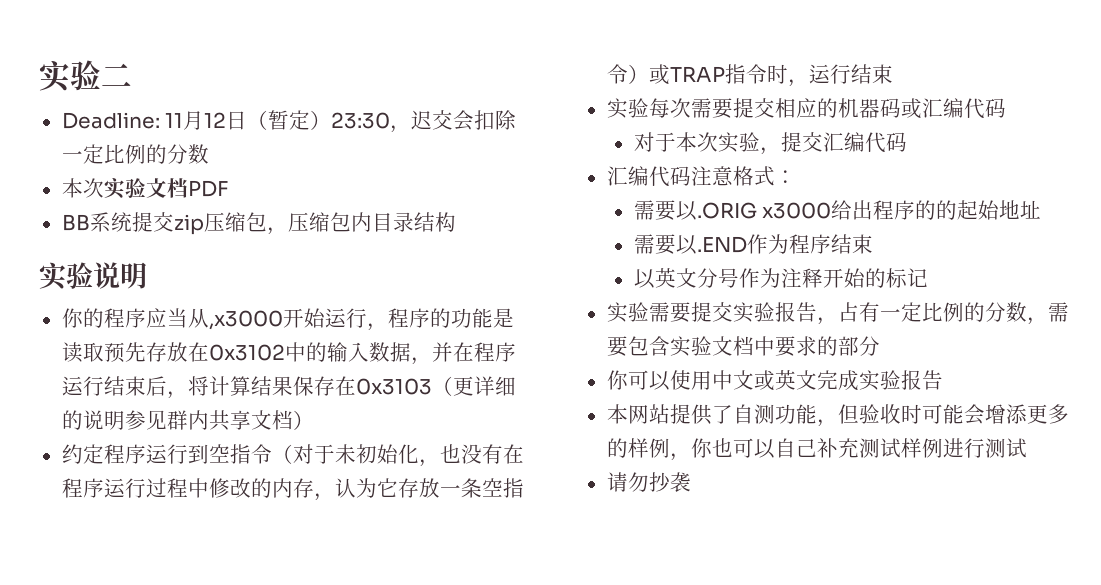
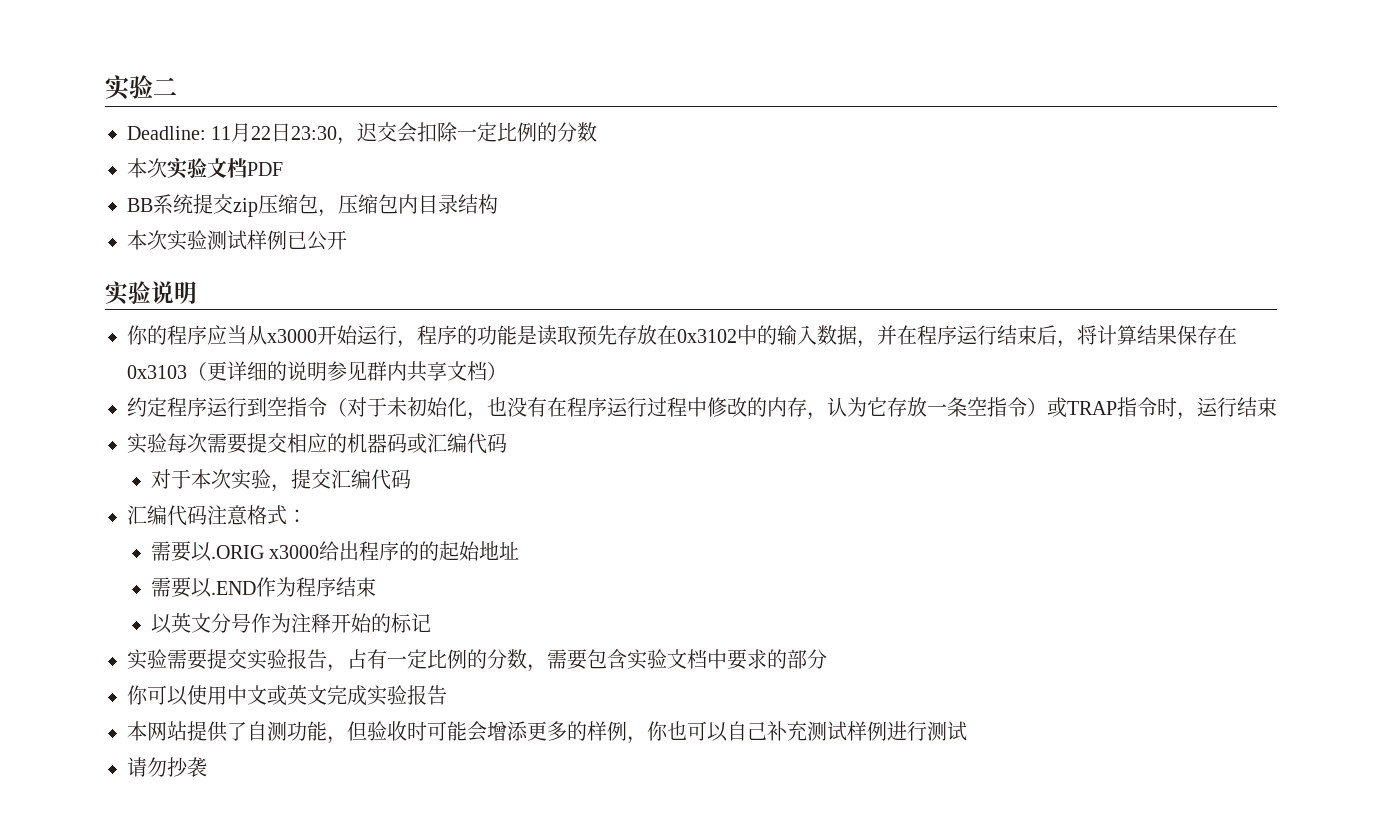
[204,110,332,130] 12日（暂定） -> [251,123,292,142] 22日
(456, 222) none -> [127,230,347,251] // 本次实验测试样例已公开
[208,310,283,330] ,x3000 -> [267,329,317,343] x3000

